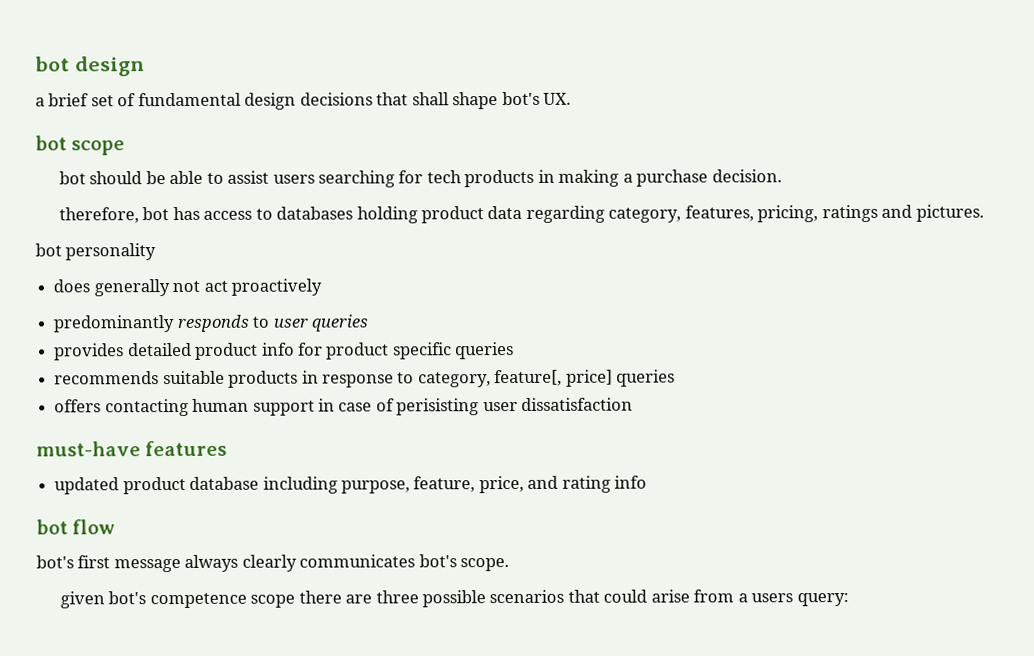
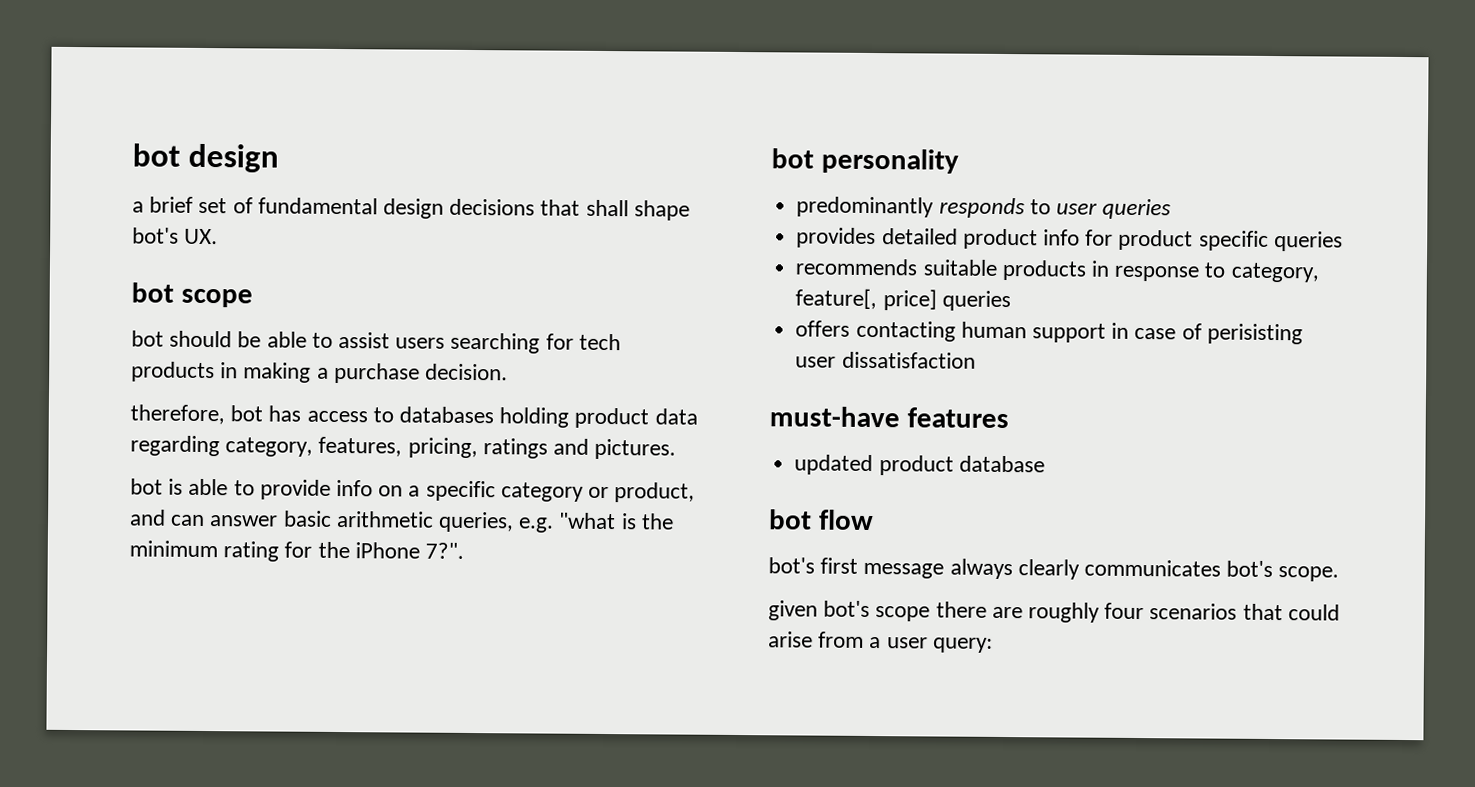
[65,243,157,261] [53,278,322,297] personality // does generally not act proactively -> [168,478,696,503] [129,509,674,533] [129,540,465,562] [771,148,959,174] is able to provide info on a specific category or product, and can answer basic arithmetic queries, e.g. "what is the minimum rating for the iPhone 7?". // bot personality
[262,475,648,494] including purpose, feature, price, and rating info -> (1045, 464) none
[149,592,247,609] competence -> (871, 609) none
[375,590,486,608] three possible -> [1028,602,1145,623] roughly four
[751,593,794,603] users -> [886,637,928,649] user

